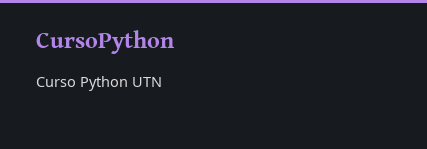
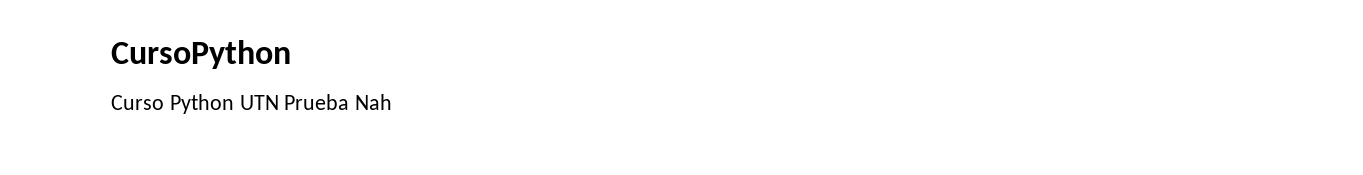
(162, 82) none -> [284,94,393,110] Prueba Nah

